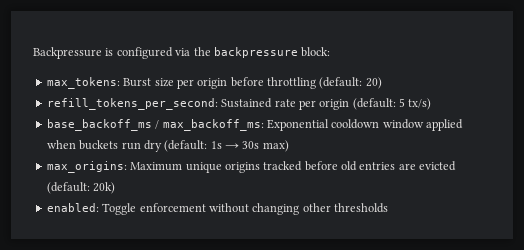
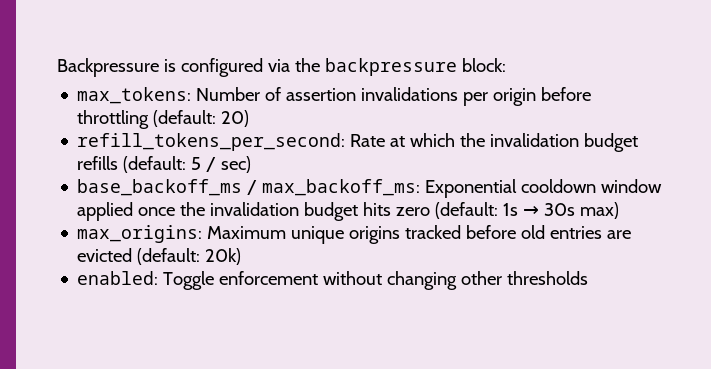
[123,78,174,87] Burst size -> [196,87,459,101] Number of assertion invalidations
[221,98,432,110] Sustained rate per origin (default: 5 tx/s) -> [350,133,639,152] [77,156,252,173] Rate at which the invalidation budget refills (default: 5 / sec)
[46,140,162,152] when buckets run dry -> [138,202,431,221] once the invalidation budget hits zero

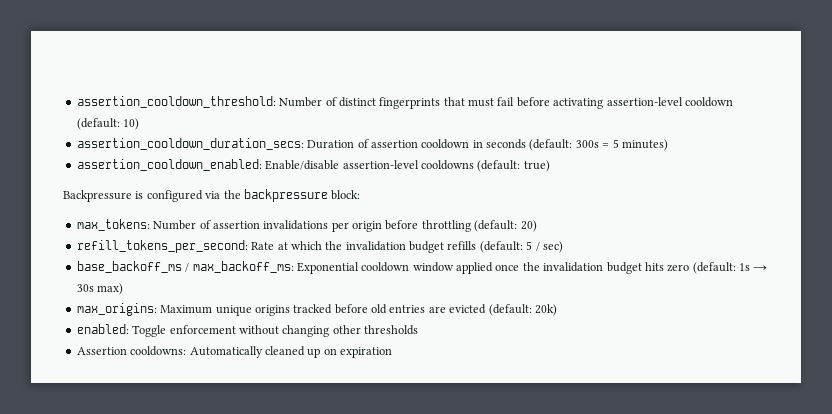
(57, 67) none -> [76,96,733,109] [76,118,140,130] [76,138,668,151] [76,159,550,172] assertion_cooldown_threshold: Number of distinct fingerprints that must fail before activating assertion-level cooldown (default: 10) // assertion_cooldown_duration_secs: Duration of assertion cooldown in seconds (default: 300s = 5 minutes) // assertion_cooldown_enabled: Enable/disable assertion-level cooldowns (default: true) //
(589, 278) none -> [76,346,392,358] // Assertion cooldowns: Automatically cleaned up on expiration

